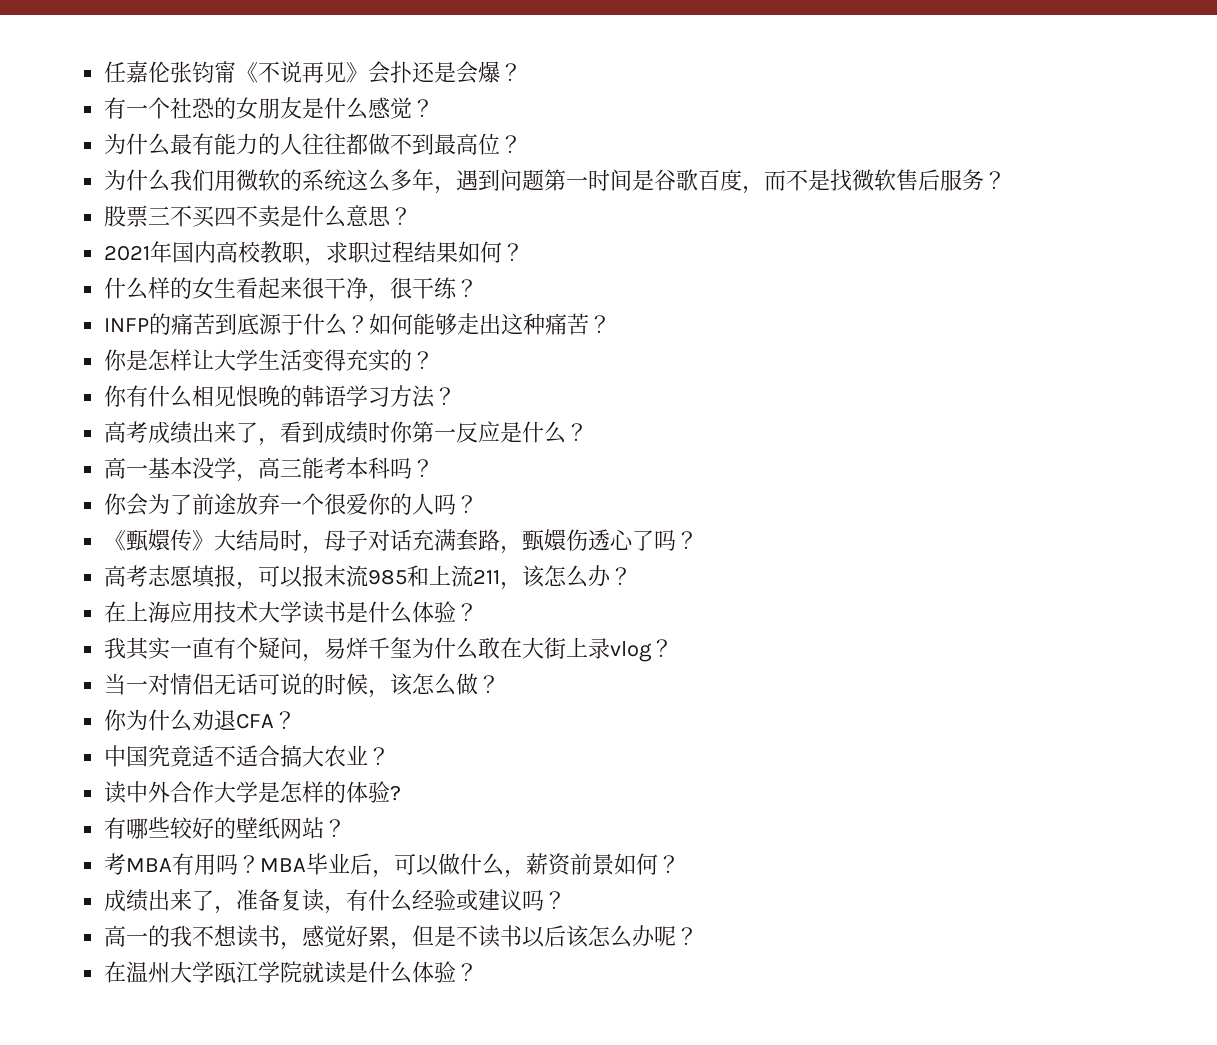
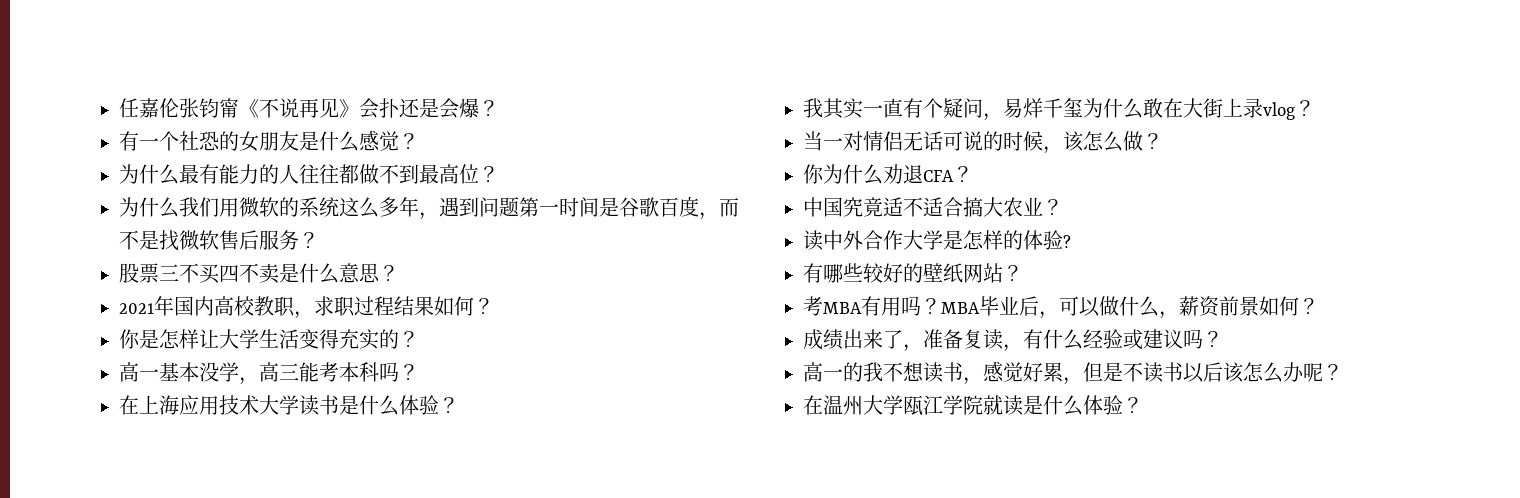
[104,277,479,302] [104,313,612,336] // 什么样的女生看起来很干净，很干练？ // INFP的痛苦到底源于什么？如何能够走出这种痛苦？ -> (494, 306) none
[104,385,457,408] [104,421,589,446] // 你有什么相见恨晚的韩语学习方法？ // 高考成绩出来了，看到成绩时你第一反应是什么？ -> (419, 339) none
[104,493,479,516] [104,529,699,554] [104,565,633,590] // 你会为了前途放弃一个很爱你的人吗？ // 《甄嬛传》大结局时，母子对话充满套路，甄嬛伤透心了吗？ // 高考志愿填报，可以报末流985和上流211，该怎么办？ -> (419, 372) none

